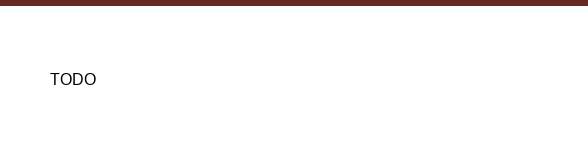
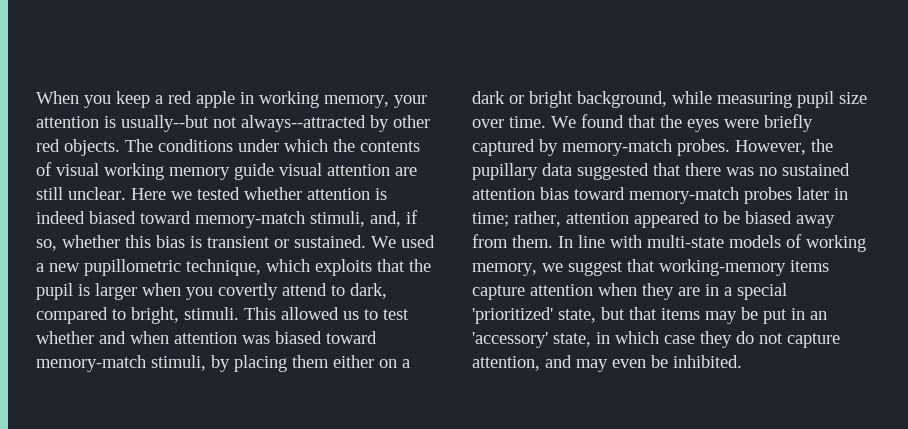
[50,73,96,85] TODO -> [36,91,427,108] [36,115,430,132] [36,139,420,156] [36,162,417,180] [36,187,387,200] [36,210,418,228] [36,235,435,251] [36,259,431,276] [36,283,387,300] [36,307,409,324] [36,331,377,344] [36,355,410,372] [472,91,867,108] [472,114,813,132] [472,139,833,156] [472,163,850,180] [472,187,848,204] [472,211,835,228] [472,234,866,252] [472,259,829,276] [472,283,787,300] [472,307,827,324] [472,331,840,348] [472,355,742,372] When you keep a red apple in working memory, your attention is usually--but not always--attracted by other red objects. The conditions under which the contents of visual working memory guide visual attention are still unclear. Here we tested whether attention is indeed biased toward memory-match stimuli, and, if so, whether this bias is transient or sustained. We used a new pupillometric technique, which exploits that the pupil is larger when you covertly attend to dark, compared to bright, stimuli. This allowed us to test whether and when attention was biased toward memory-match stimuli, by placing them either on a dark or bright background, while measuring pupil size over time. We found that the eyes were briefly captured by memory-match probes. However, the pupillary data suggested that there was no sustained attention bias toward memory-match probes later in time; rather, attention appeared to be biased away from them. In line with multi-state models of working memory, we suggest that working-memory items capture attention when they are in a special 'prioritized' state, but that items may be put in an 'accessory' state, in which case they do not capture attention, and may even be inhibited.

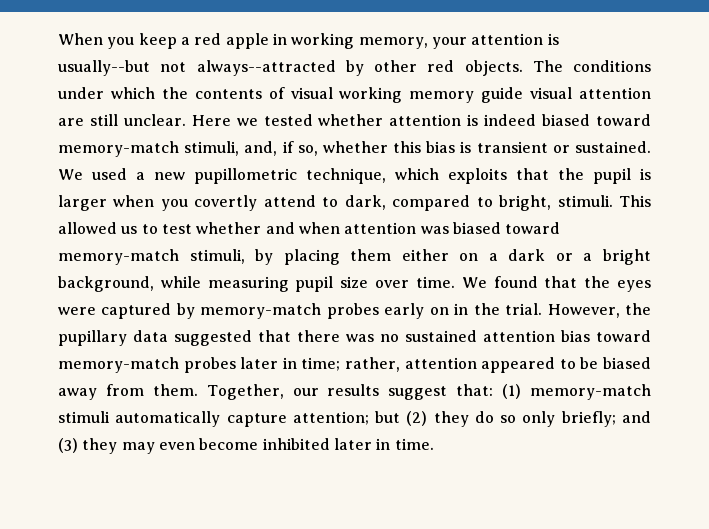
(524, 99) none -> [583,253,593,261] a
[764,114,813,132] briefly -> (96, 311) none
[677,139,730,156] probes. -> [326,303,543,319] probes early on in the trial.
[558,234,866,252] [472,259,829,276] [472,283,787,300] [472,307,827,324] [472,331,840,348] [472,355,742,372] In line with multi-state models of working memory, we suggest that working-memory items capture attention when they are in a special 'prioritized' state, but that items may be put in an 'accessory' state, in which case they do not capture attention, and may even be inhibited. -> [206,384,651,400] [58,411,651,427] [58,438,434,454] Together, our results suggest that: (1) memory-match stimuli automatically capture attention; but (2) they do so only briefly; and (3) they may even become inhibited later in time.

